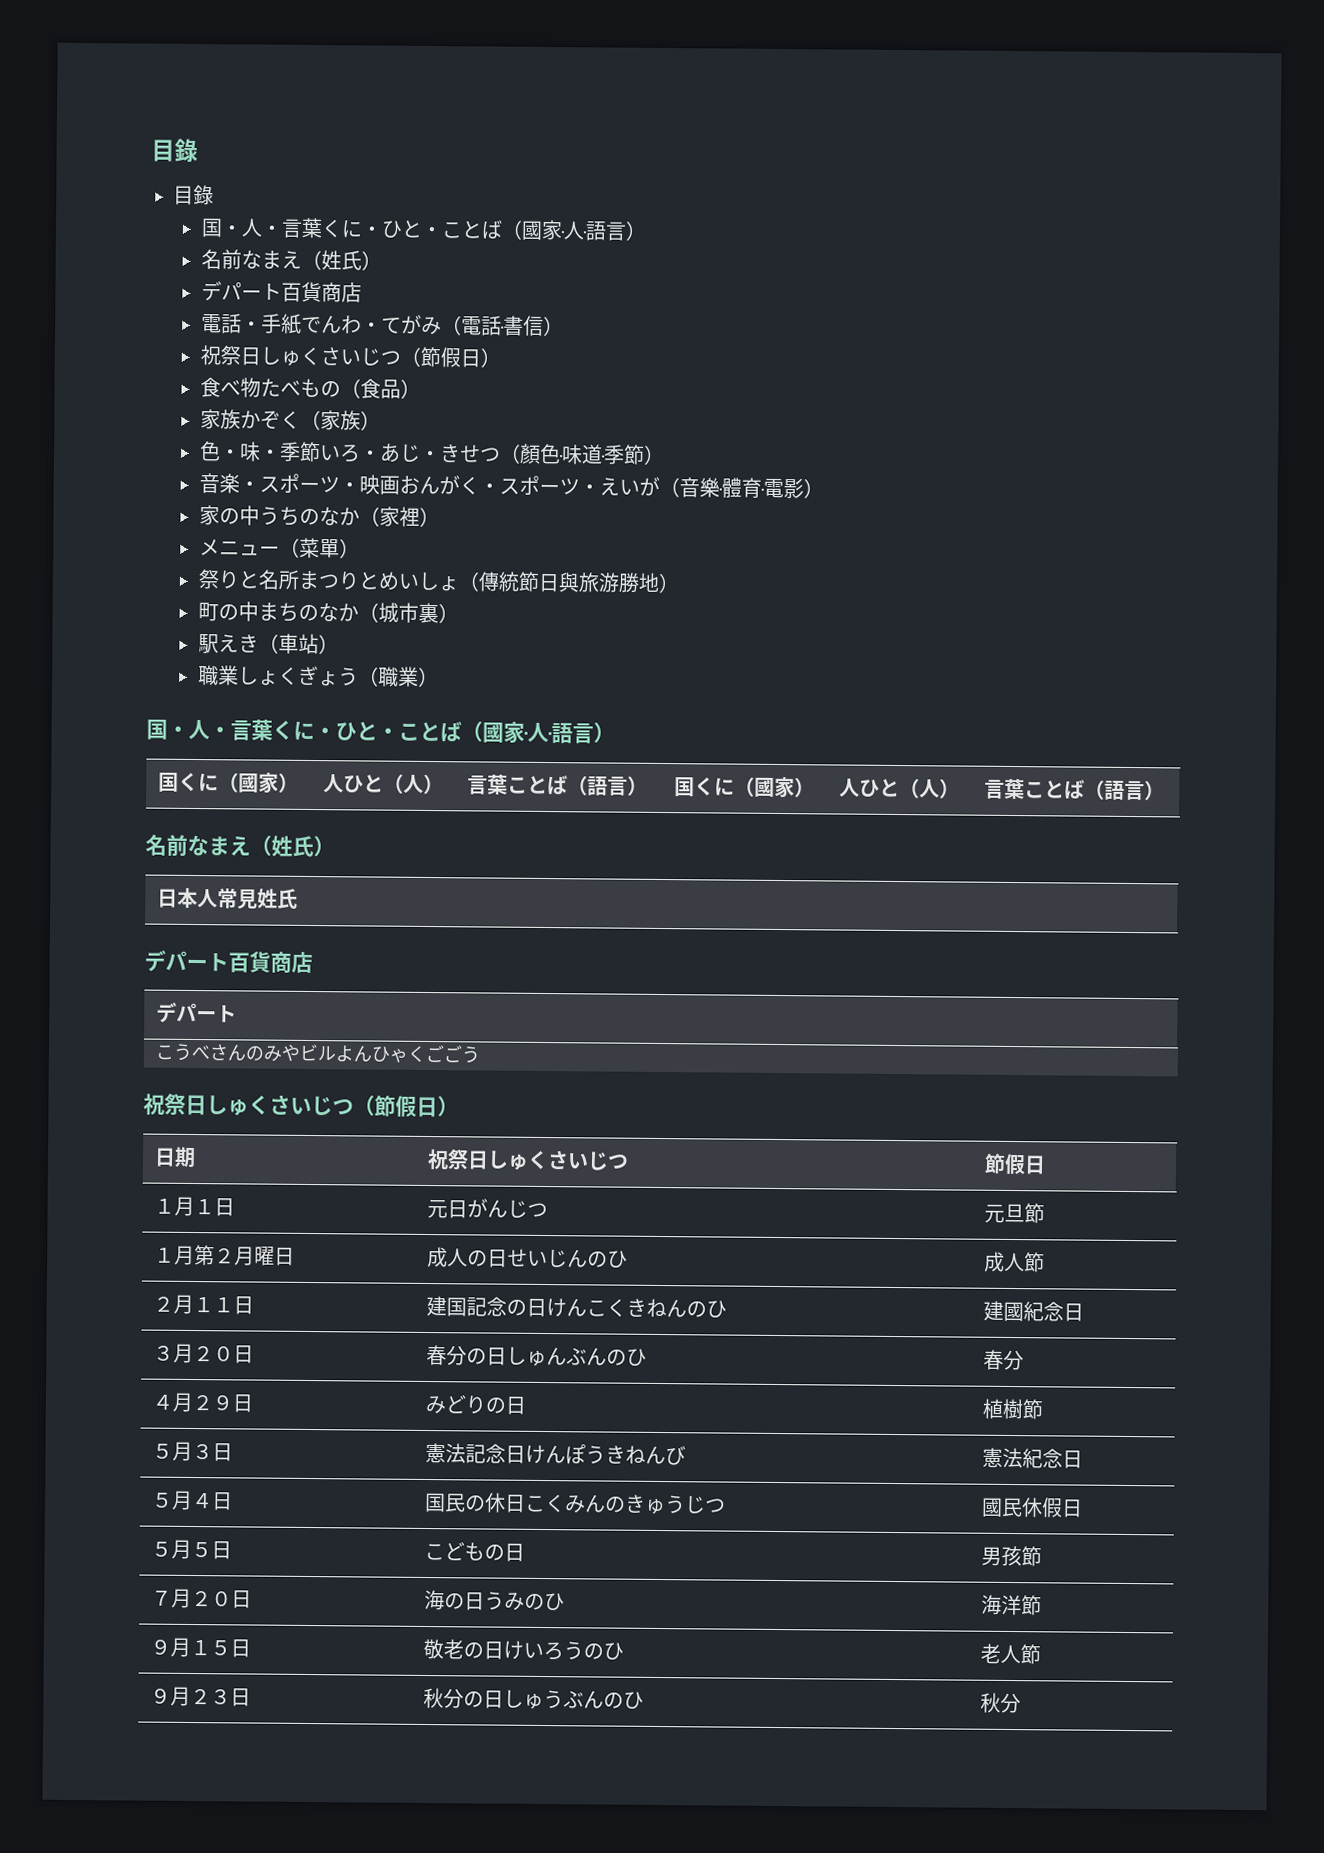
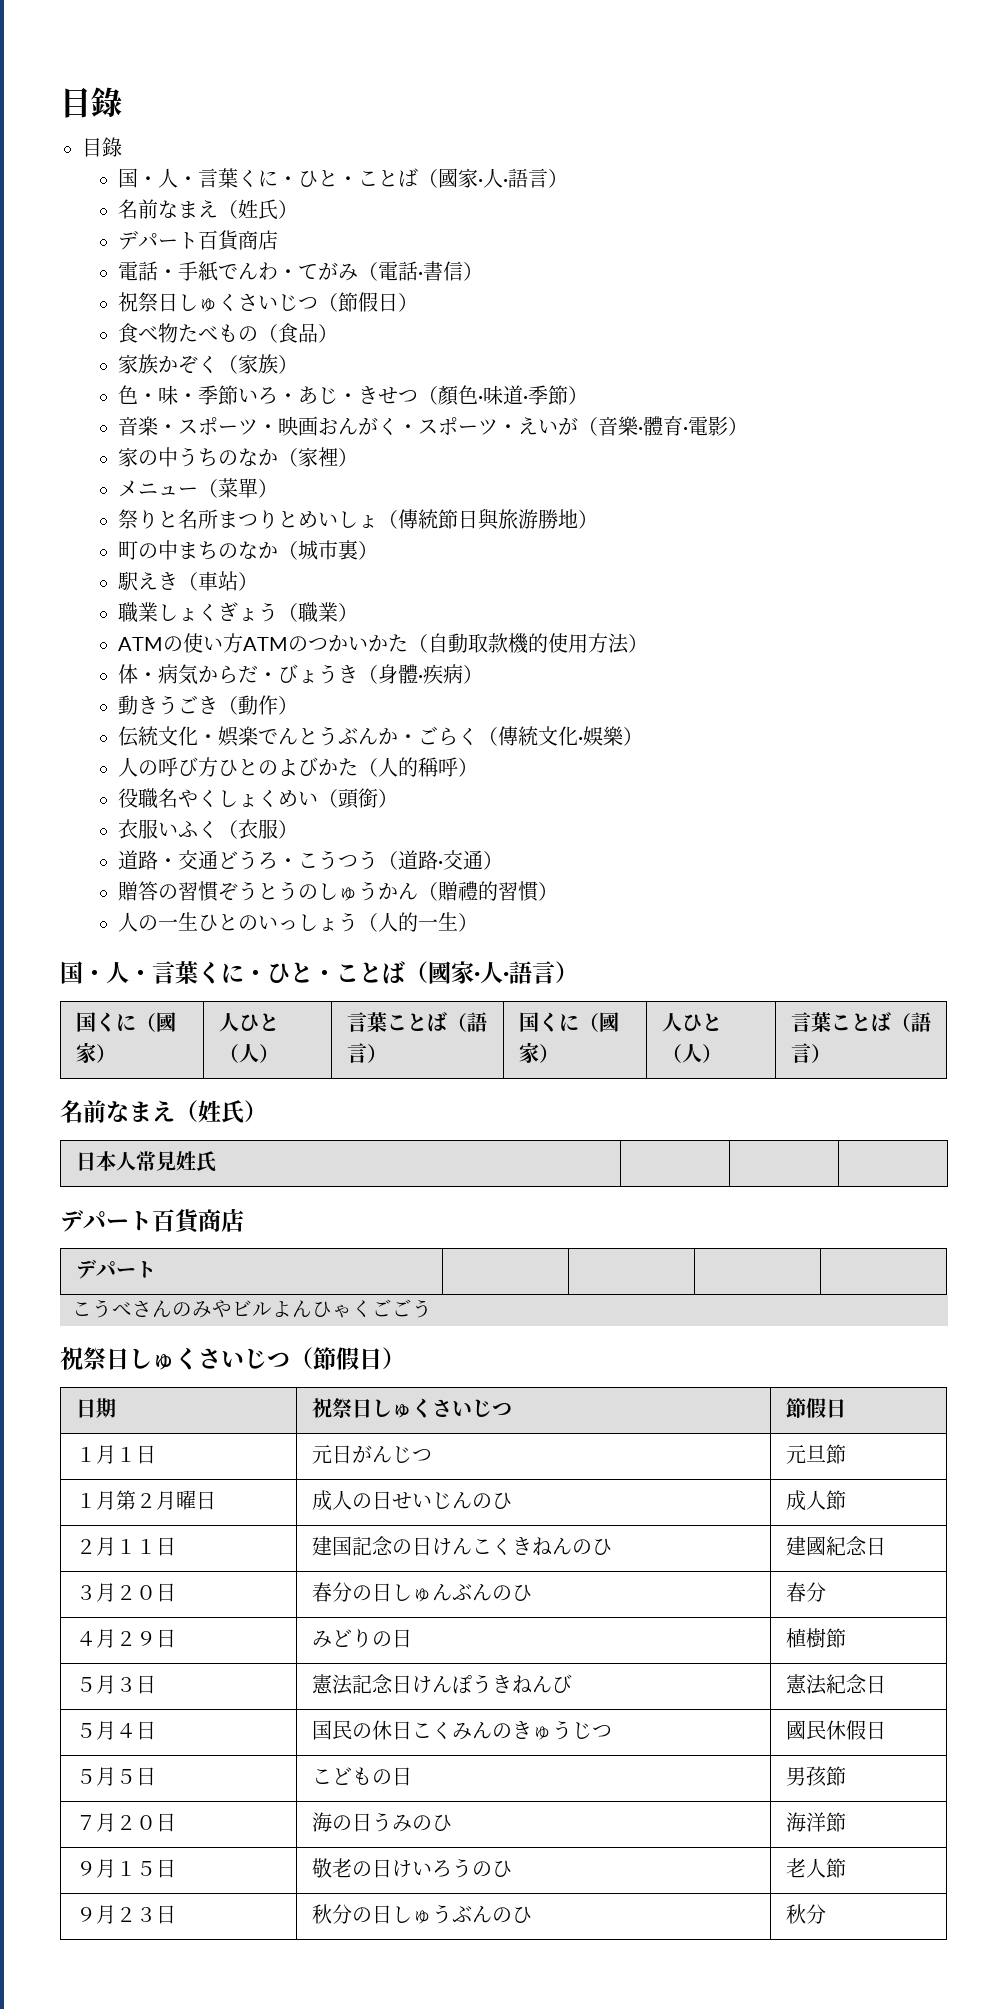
(439, 677) none -> [118,633,649,654] [118,664,484,685] [118,695,299,715] [118,726,644,747] [118,757,479,777] [118,788,399,809] [118,819,299,839] [118,850,504,870] [118,881,559,902] [118,912,479,932] // ATMの使い方ATMのつかいかた（自動取款機的使用方法） // 体・病気からだ・びょうき（身體·疾病） // 動きうごき（動作） // 伝統文化・娯楽でんとうぶんか・ごらく（傳統文化·娛樂） // 人の呼び方ひとのよびかた（人的稱呼） // 役職名やくしょくめい（頭銜） // 衣服いふく（衣服） // 道路・交通どうろ・こうつう（道路·交通） // 贈答の習慣ぞうとうのしゅうかん（贈禮的習慣） // 人の一生ひとのいっしょう（人的一生）

